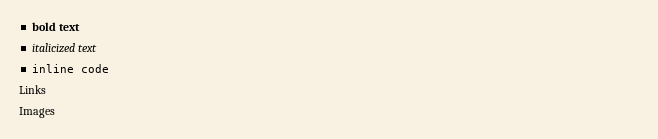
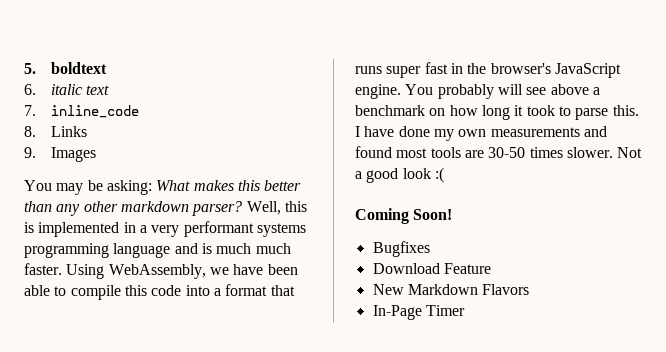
[32,22,81,31] [32,43,98,53] [32,64,110,73] bold text // italicized text // inline code // -> [24,62,107,74] [24,84,109,95] [24,105,139,118] [24,126,36,137] 5. boldtext // 6. italic text // 7. inline_code // 8.
(46, 89) none -> [24,147,36,158] 9.
(55, 112) none -> [24,180,302,195] [24,201,307,216] [24,221,306,237] [24,243,291,258] [24,263,298,279] [24,284,295,300] [355,62,621,78] [355,84,600,99] [355,105,639,120] [355,126,607,141] [355,146,643,158] [355,167,444,183] [355,208,453,224] [372,241,430,257] [372,263,491,274] [372,284,530,295] [372,305,465,320] // You may be asking: What makes this better than any other markdown parser? Well, this is implemented in a very performant systems programming language and is much much faster. Using WebAssembly, we have been able to compile this code into a format that runs super fast in the browser's JavaScript engine. You probably will see above a benchmark on how long it took to parse this. I have done my own measurements and found most tools are 30-50 times slower. Not a good look :( // Coming Soon! // Bugfixes // Download Feature // New Markdown Flavors // In-Page Timer

